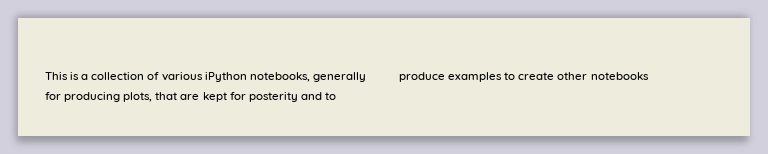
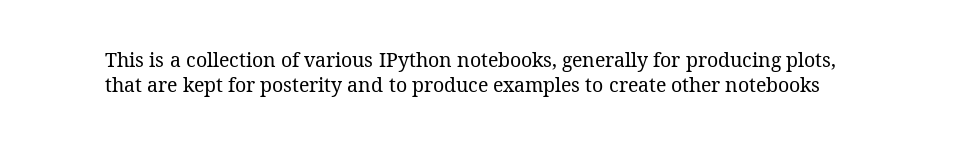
[204,72,247,82] iPython -> [378,52,452,72] IPython

